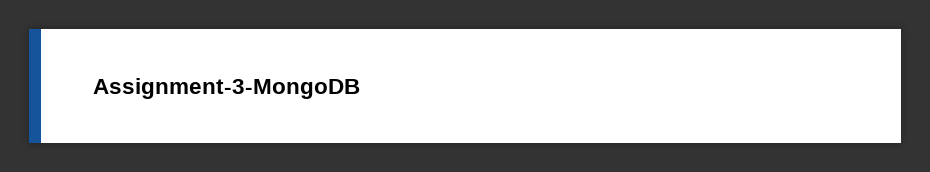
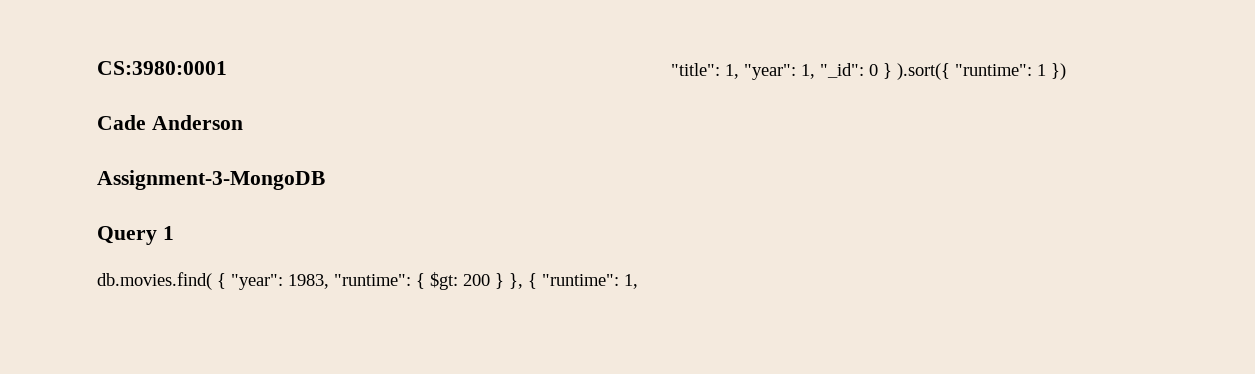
[93,78,360,99] Assignment-3-MongoDB -> [97,61,227,75] [97,115,243,130] [97,170,325,190] [97,226,174,245] [97,272,638,290] [671,63,1066,80] CS:3980:0001 // Cade Anderson // Assignment-3-MongoDB // Query 1 // db.movies.find( { "year": 1983, "runtime": { $gt: 200 } }, { "runtime": 1, "title": 1, "year": 1, "_id": 0 } ).sort({ "runtime": 1 })

